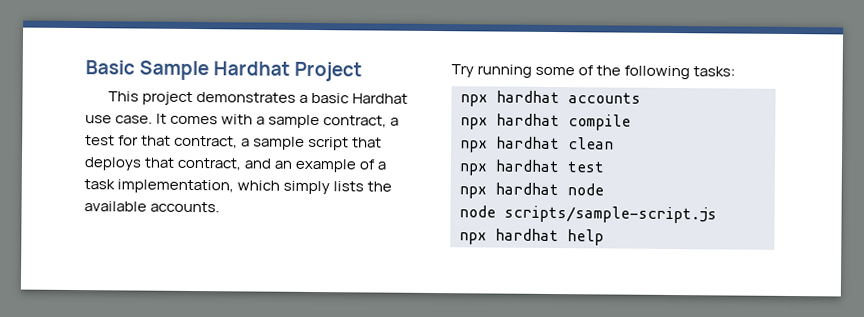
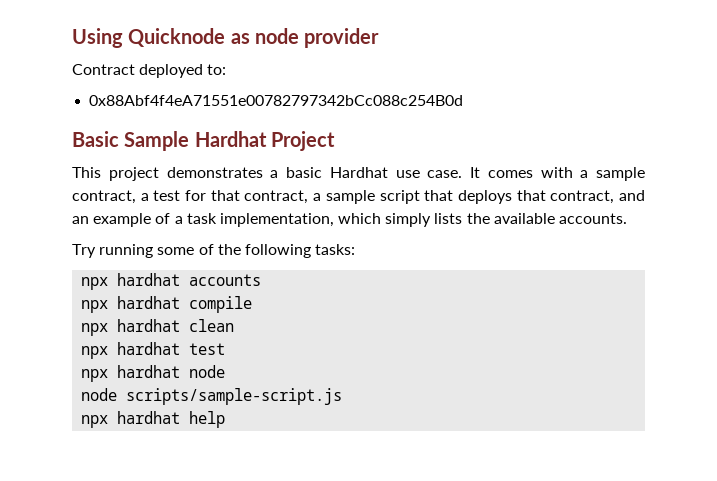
(85, 67) none -> [72,28,380,48] [72,64,227,78] [89,95,464,106] Using Quicknode as node provider // Contract deployed to: // 0x88Abf4f4eA71551e00782797342bCc088c254B0d //

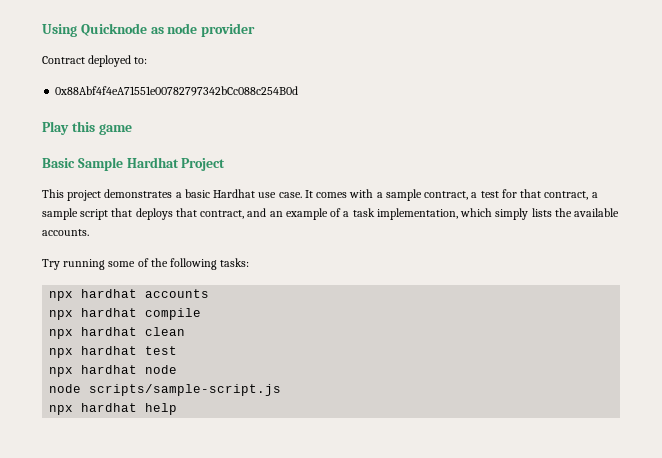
(464, 100) none -> [42,121,132,135] // Play this game

